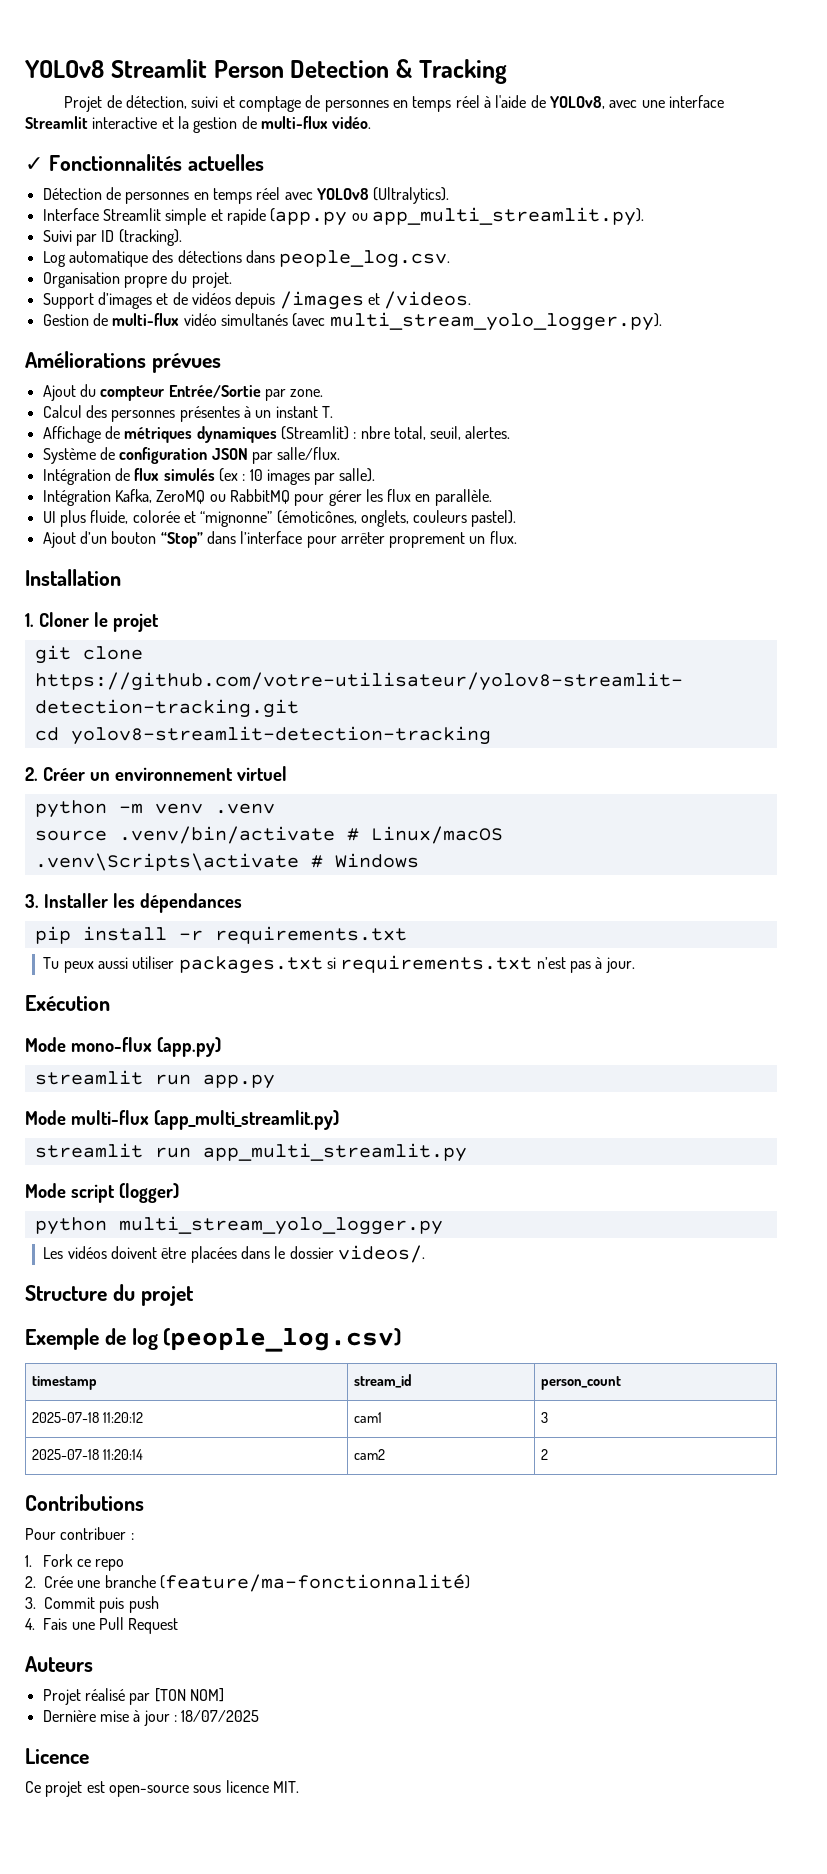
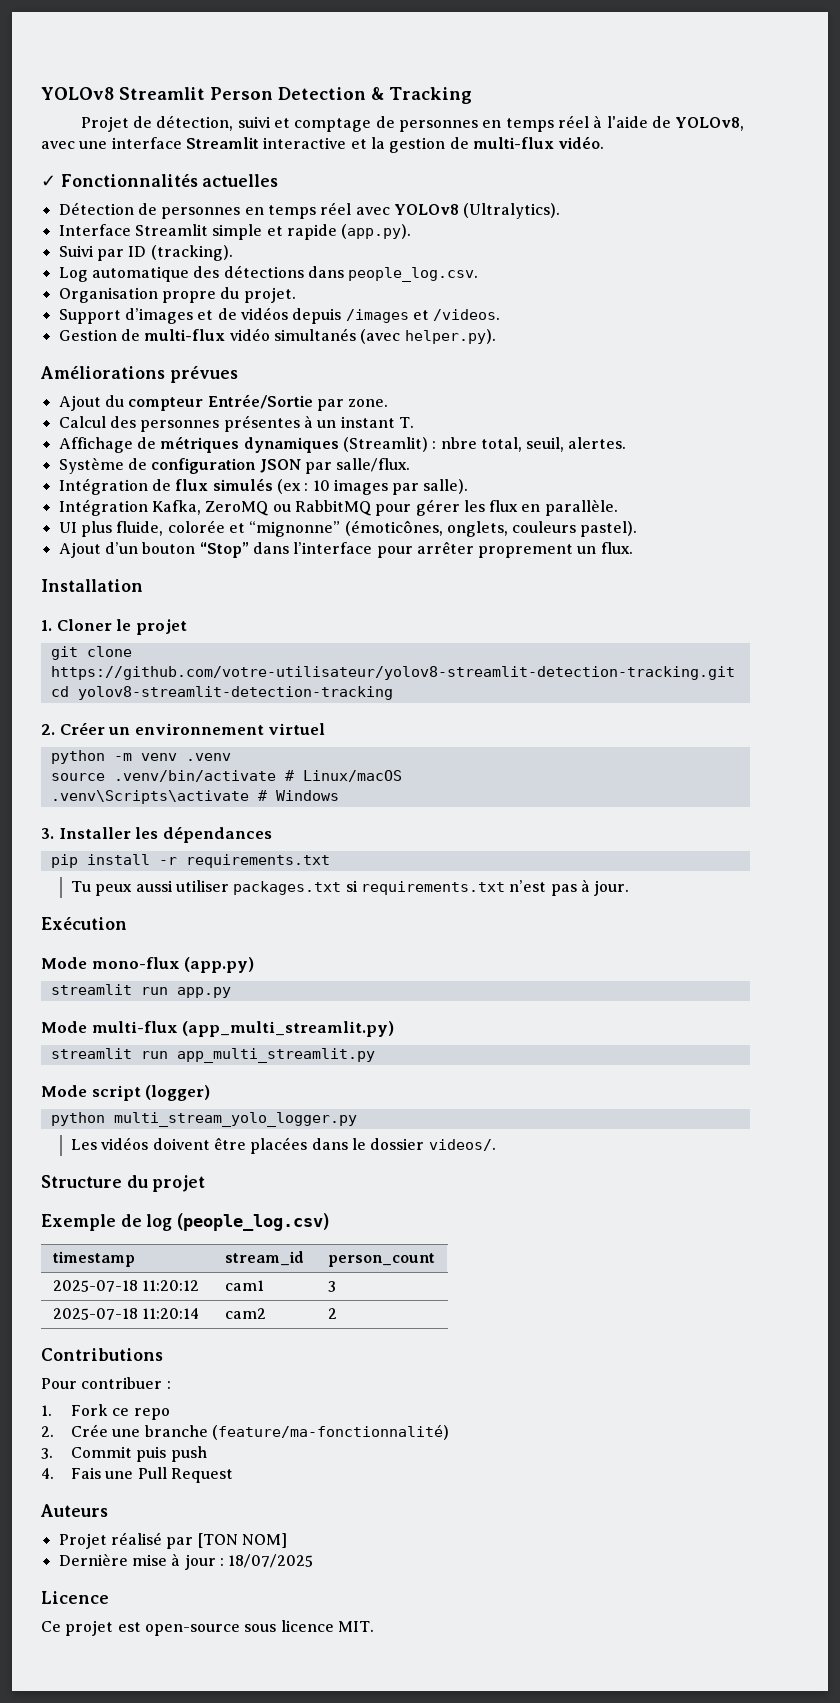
[270,207,644,226] (app.py ou app_multi_streamlit.py). -> [341,224,412,239] (app.py).
[329,312,662,331] multi_stream_yolo_logger.py). -> [404,329,496,344] helper.py).

